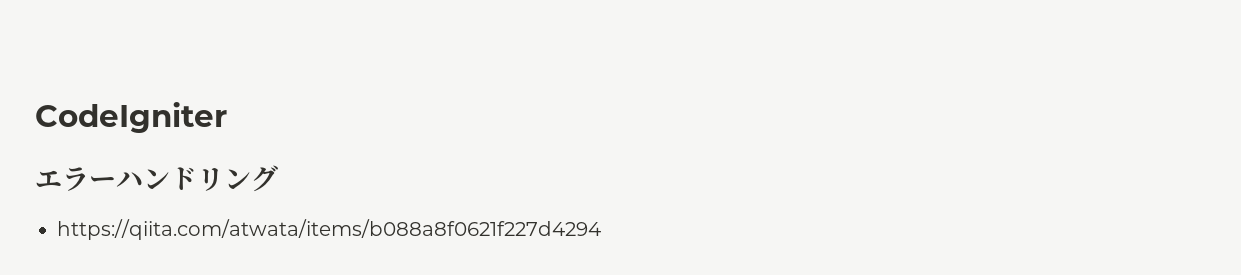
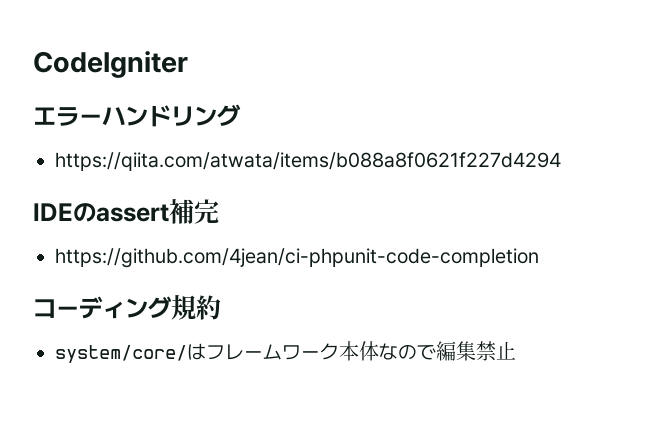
(601, 229) none -> [33,199,219,224] [55,248,539,268] [33,295,221,320] [55,341,516,363] // IDEのassert補完 // https://github.com/4jean/ci-phpunit-code-completion // コーディング規約 // system/core/はフレームワーク本体なので編集禁止

